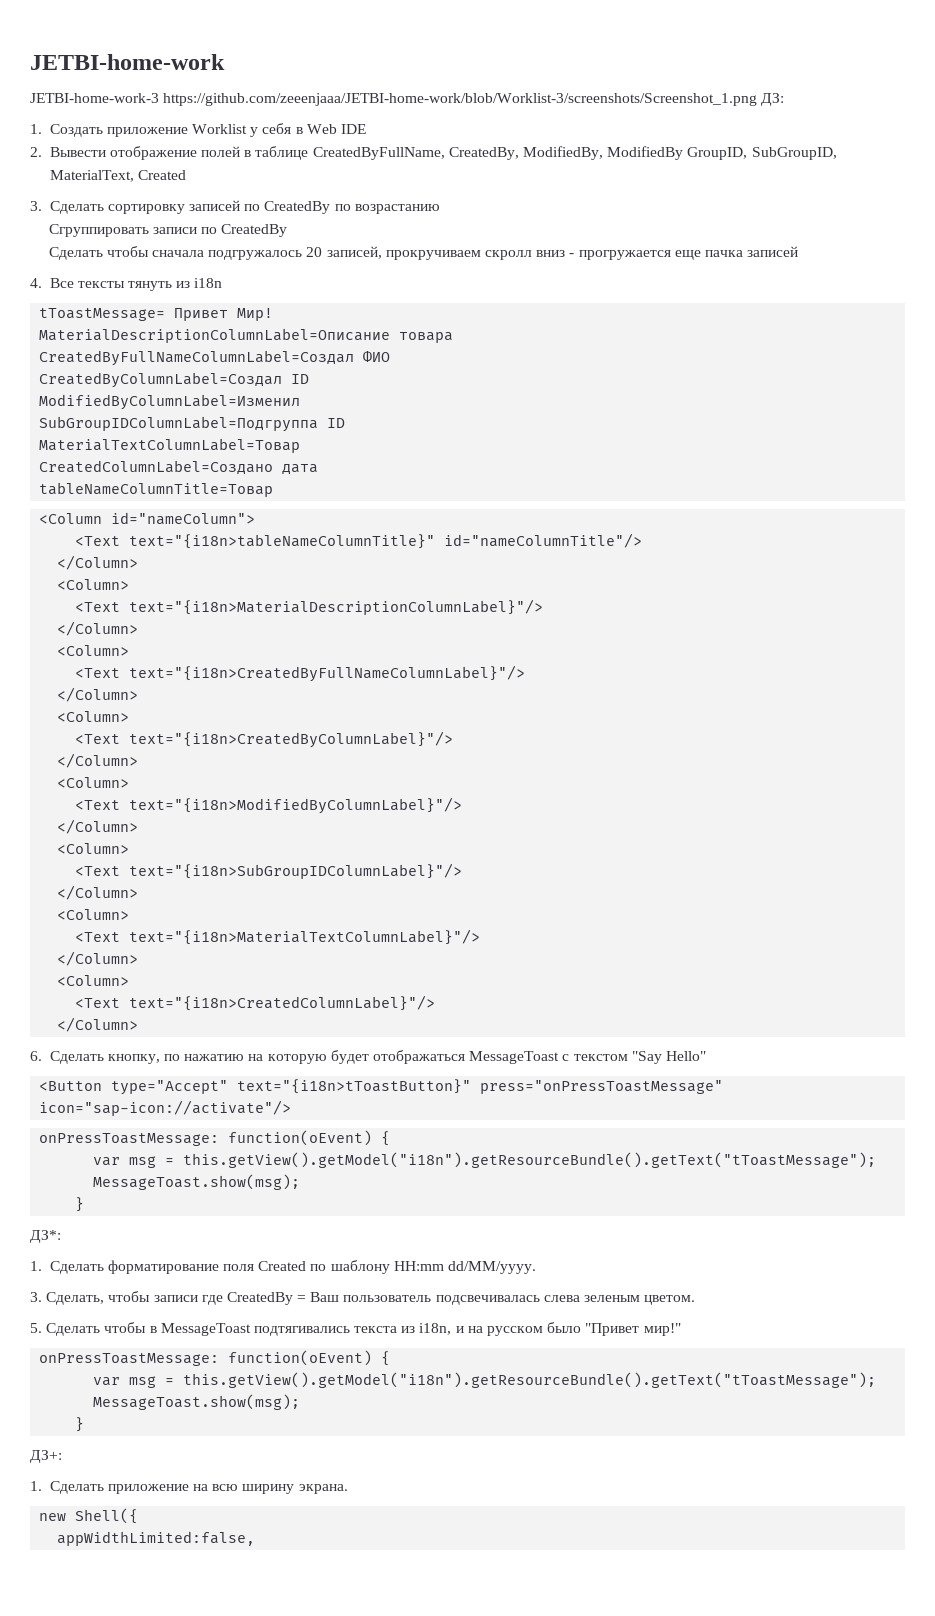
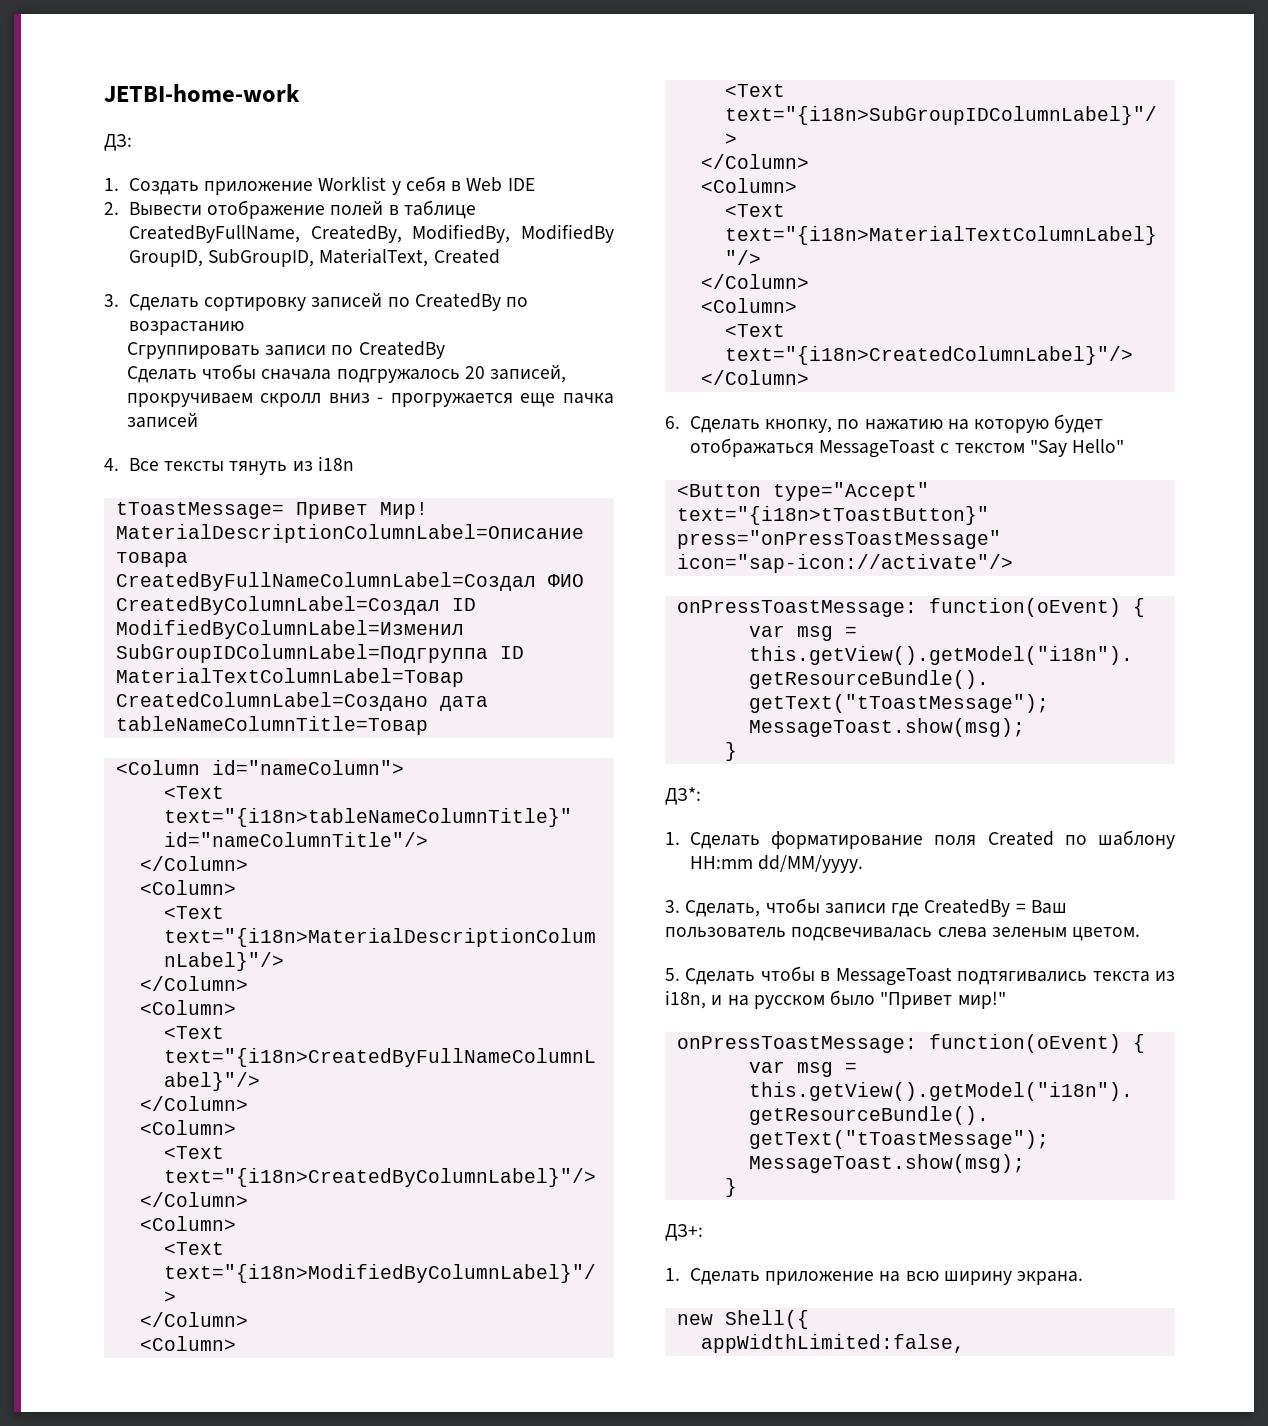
[30,93,758,106] JETBI-home-work-3 https://github.com/zeeenjaaa/JETBI-home-work/blob/Worklist-3/screenshots/Screenshot_1.png -> (300, 93) none

